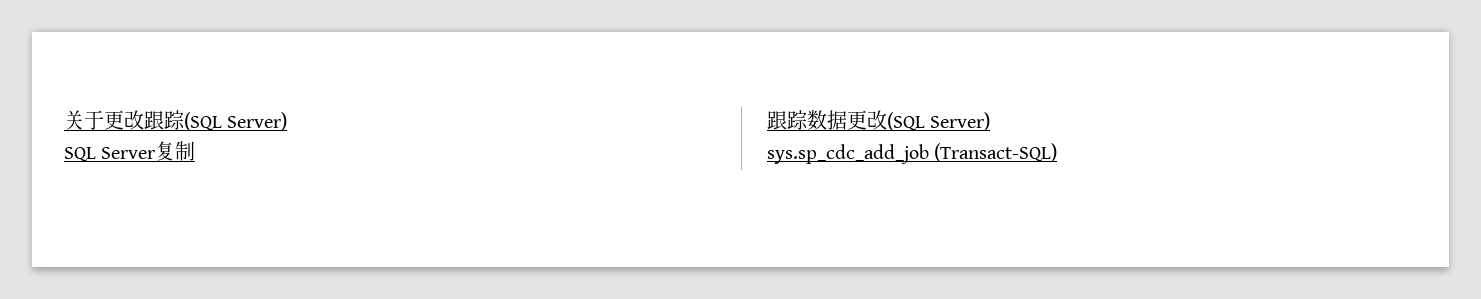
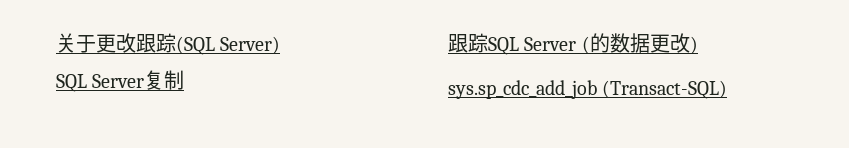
[807,110,991,131] 数据更改(SQL Server) -> [488,33,698,55] SQL Server (的数据更改)

